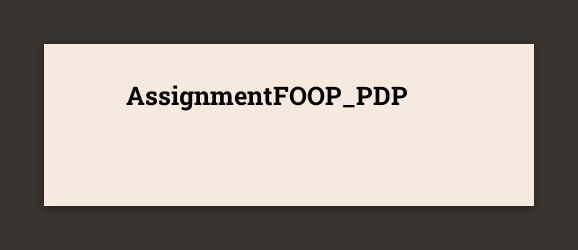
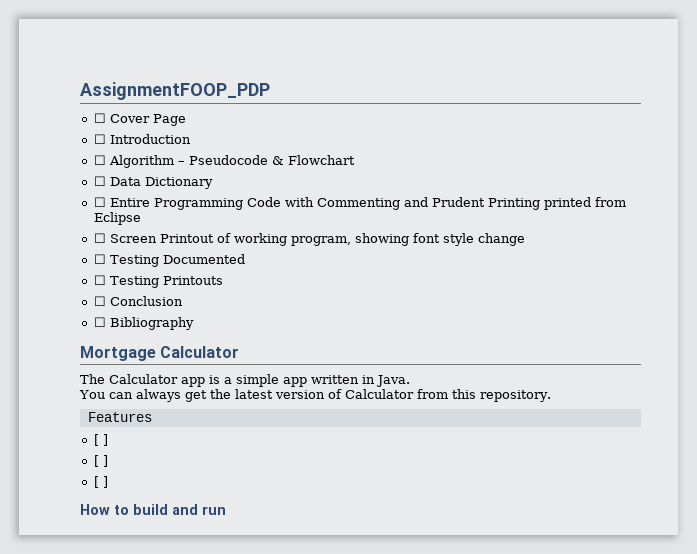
(408, 98) none -> [93,113,186,126] [93,134,191,144] [93,155,355,168] [93,176,213,189] [93,197,626,210] [93,212,141,225] [93,233,525,246] [93,254,245,267] [93,275,223,288] [93,296,183,306] [93,317,194,330] [80,346,240,361] [80,374,410,387] [79,389,551,402] [87,412,152,422] [93,434,108,446] [93,455,108,467] [93,476,108,488] [80,504,226,515] // ☐ Cover Page // ☐ Introduction // ☐ Algorithm – Pseudocode & Flowchart // ☐ Data Dictionary // ☐ Entire Programming Code with Commenting and Prudent Printing printed from Eclipse // ☐ Screen Printout of working program, showing font style change // ☐ Testing Documented // ☐ Testing Printouts // ☐ Conclusion // ☐ Bibliography // Mortgage Calculator // The Calculator app is a simple app written in Java. // You can always get the latest version of Calculator from this repository. // Features // [ ] // [ ] // [ ] // How to build and run

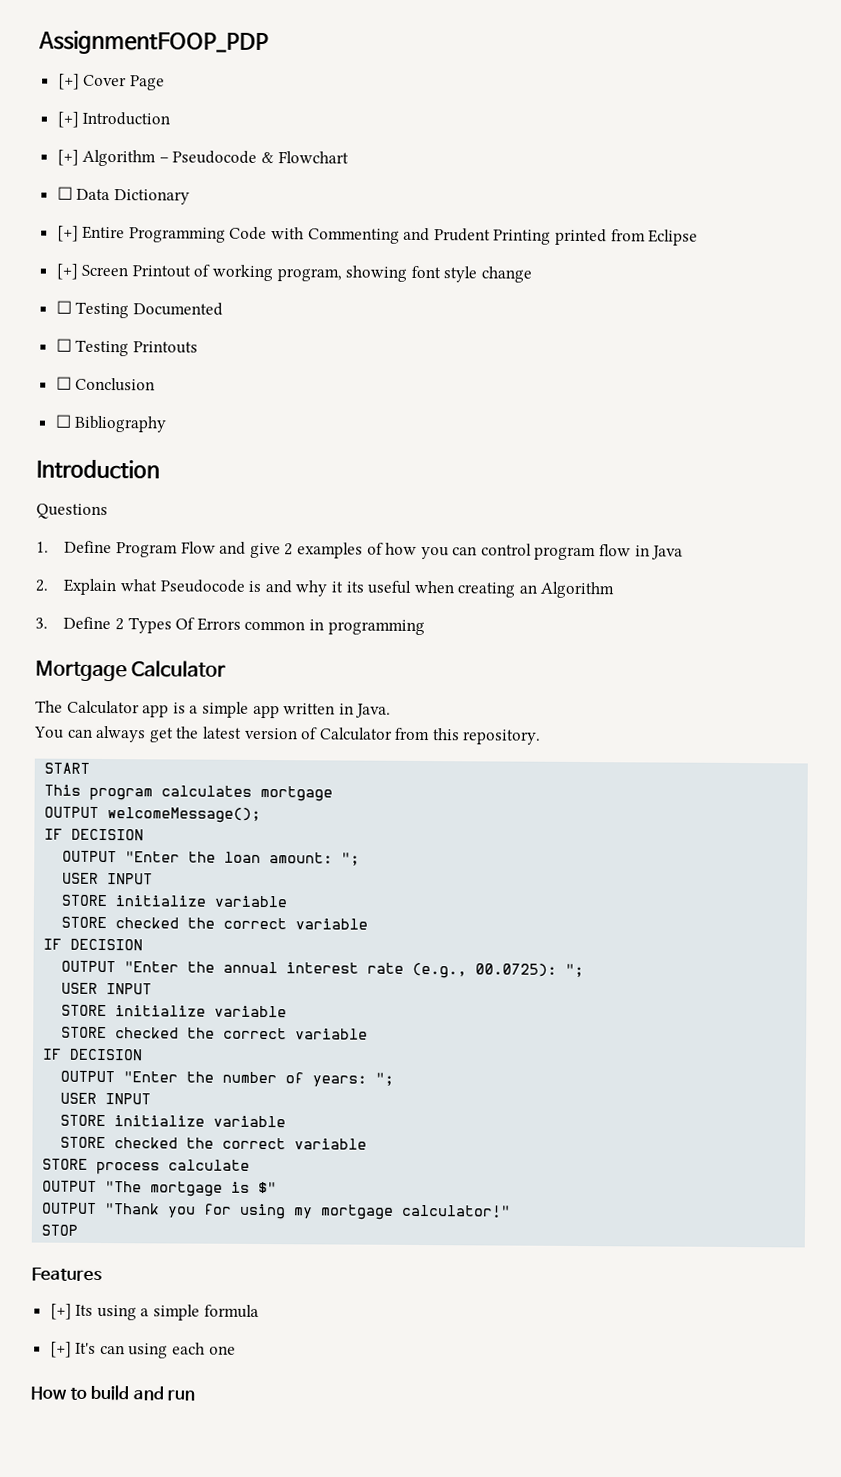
[93,113,106,123] ☐ -> [57,73,80,90] [+]
[93,134,191,144] [93,155,106,165] ☐ Introduction // ☐ -> [56,111,171,128] [56,149,79,166] [+] Introduction // [+]
[93,197,106,207] ☐ -> [56,225,79,242] [+]
[93,233,106,243] ☐ -> [55,263,78,280] [+]
(194, 323) none -> [36,459,160,480] [36,503,108,520] [36,540,684,561] [35,578,615,599] [35,616,425,636] // Introduction // Questions // 1. Define Program Flow and give 2 examples of how you can control program flow in Java // 2. Explain what Pseudocode is and why it its useful when creating an Algorithm // 3. Define 2 Types Of Errors common in programming
[87,412,152,422] [93,434,108,446] [93,455,108,467] [93,476,108,488] Features // [ ] // [ ] // [ ] -> [44,762,91,774] [44,784,334,802] [44,806,262,824] [44,828,145,841] [62,850,361,866] [62,872,154,885] [61,894,289,908] [61,916,369,930] [43,938,144,951] [61,960,585,979] [61,982,153,995] [61,1004,288,1018] [61,1026,369,1040] [42,1048,144,1061] [60,1070,395,1087] [60,1092,152,1105] [60,1114,287,1128] [60,1136,368,1150] [42,1158,251,1175] [42,1180,278,1197] [42,1202,512,1220] [41,1224,79,1236] [31,1267,102,1282] [49,1303,259,1321] [49,1341,236,1359] START // This program calculates mortgage // OUTPUT welcomeMessage(); // IF DECISION // OUTPUT "Enter the loan amount: "; // USER INPUT // STORE initialize variable // STORE checked the correct variable // IF DECISION // OUTPUT "Enter the annual interest rate (e.g., 00.0725): "; // USER INPUT // STORE initialize variable // STORE checked the correct variable // IF DECISION // OUTPUT "Enter the number of years: "; // USER INPUT // STORE initialize variable // STORE checked the correct variable // STORE process calculate // OUTPUT "The mortgage is $" // OUTPUT "Thank you for using my mortgage calculator!" // STOP // Features // [+] Its using a simple formula // [+] It's can using each one

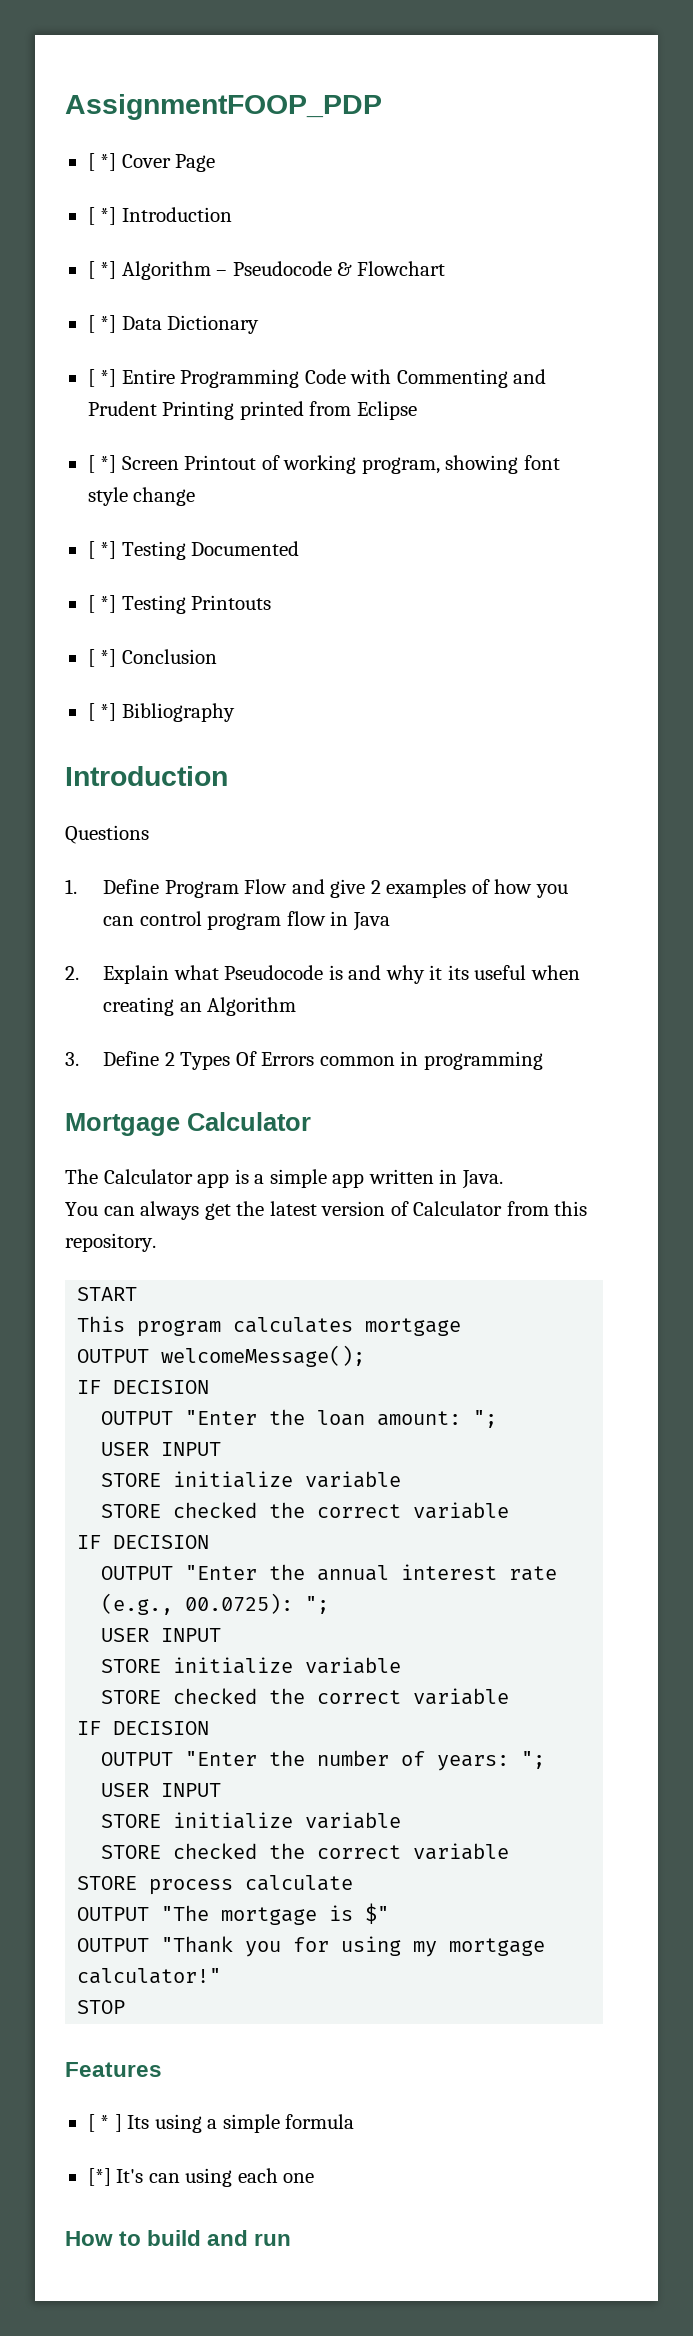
[57,73,80,90] [+] -> [87,153,117,171] [ *]
[56,111,171,128] [56,149,79,166] [+] Introduction // [+] -> [87,207,232,225] [87,261,117,279] [ *] Introduction // [ *]
[56,186,73,200] ☐ -> [87,315,117,333] [ *]
[56,225,79,242] [+] -> [87,369,117,387] [ *]
[55,263,78,280] [+] -> [87,455,117,473] [ *]
[55,300,72,314] ☐ -> [87,541,117,559] [ *]
[55,338,72,352] ☐ -> [87,595,117,613] [ *]
[55,376,72,390] ☐ -> [87,649,117,667] [ *]
[54,414,72,428] ☐ -> [87,703,117,721] [ *]
[49,1303,72,1320] [+] -> [87,2114,122,2132] [ * ]
[49,1341,72,1358] [+] -> [87,2168,111,2186] [*]

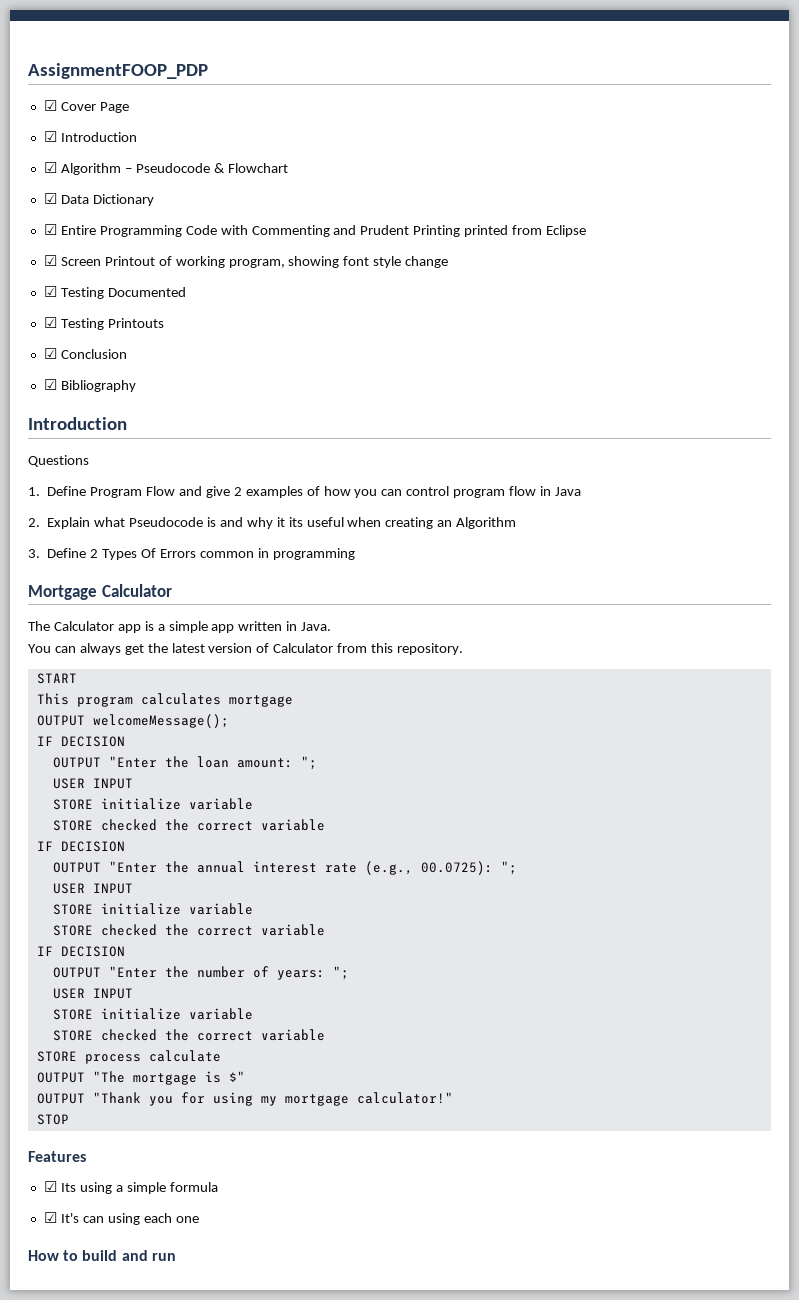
[87,153,117,171] [ *] -> [43,100,57,111] ☑
[87,207,232,225] [87,261,117,279] [ *] Introduction // [ *] -> [43,131,137,142] [43,162,57,173] ☑ Introduction // ☑
[87,315,117,333] [ *] -> [43,193,57,204] ☑
[87,369,117,387] [ *] -> [43,224,57,235] ☑
[87,455,117,473] [ *] -> [43,255,57,266] ☑
[87,541,117,559] [ *] -> [43,286,57,297] ☑
[87,595,117,613] [ *] -> [43,317,57,328] ☑
[87,649,117,667] [ *] -> [43,348,57,359] ☑
[87,703,117,721] [ *] -> [43,379,57,390] ☑
[87,2114,122,2132] [ * ] -> [43,1181,57,1192] ☑
[87,2168,111,2186] [*] -> [43,1212,57,1223] ☑

